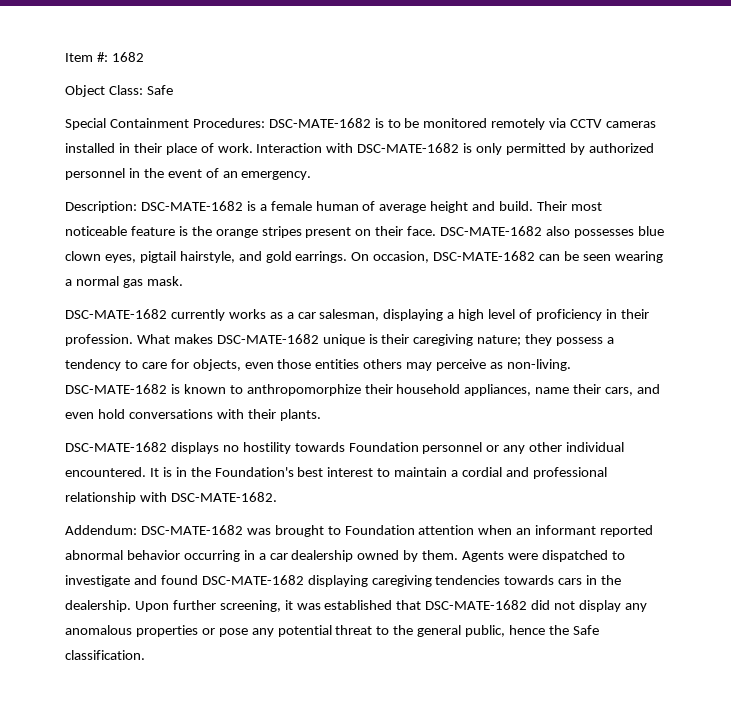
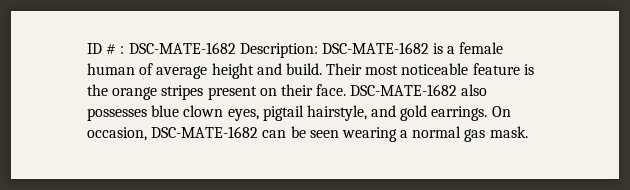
[65,52,144,62] [65,85,173,97] [65,118,657,130] [65,143,654,155] [65,168,312,180] Item #: 1682 // Object Class: Safe // Special Containment Procedures: DSC-MATE-1682 is to be monitored remotely via CCTV cameras installed in their place of work. Interaction with DSC-MATE-1682 is only permitted by authorized personnel in the event of an emergency. // -> [87,42,236,54] ID # : DSC-MATE-1682
[65,309,649,321] [65,334,615,346] [65,359,571,371] [65,384,661,396] [65,409,321,421] [65,442,625,454] [65,467,607,479] [65,492,277,504] [65,525,654,537] [65,550,625,562] [65,575,622,587] [65,600,647,612] [65,625,599,637] [65,650,145,660] // DSC-MATE-1682 currently works as a car salesman, displaying a high level of proficiency in their profession. What makes DSC-MATE-1682 unique is their caregiving nature; they possess a tendency to care for objects, even those entities others may perceive as non-living. DSC-MATE-1682 is known to anthropomorphize their household appliances, name their cars, and even hold conversations with their plants. // DSC-MATE-1682 displays no hostility towards Foundation personnel or any other individual encountered. It is in the Foundation's best interest to maintain a cordial and professional relationship with DSC-MATE-1682. // Addendum: DSC-MATE-1682 was brought to Foundation attention when an informant reported abnormal behavior occurring in a car dealership owned by them. Agents were dispatched to investigate and found DSC-MATE-1682 displaying caregiving tendencies towards cars in the dealership. Upon further screening, it was established that DSC-MATE-1682 did not display any anomalous properties or pose any potential threat to the general public, hence the Safe classification. -> (528, 132) none

